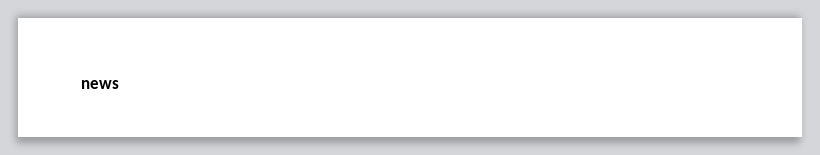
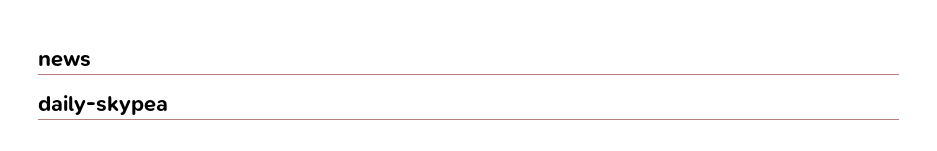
(119, 84) none -> [38,95,168,115] // daily-skypea

